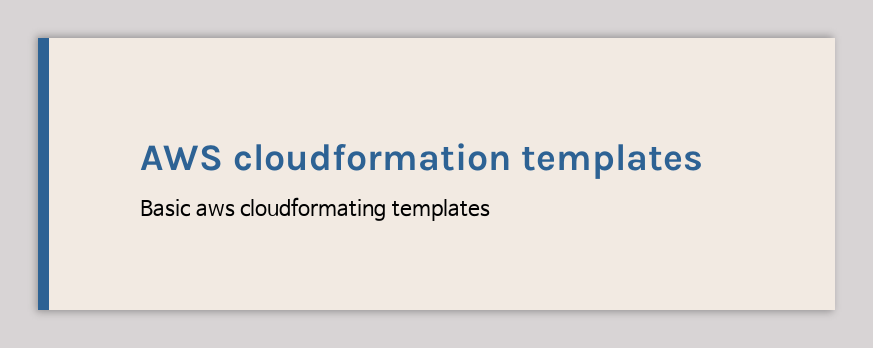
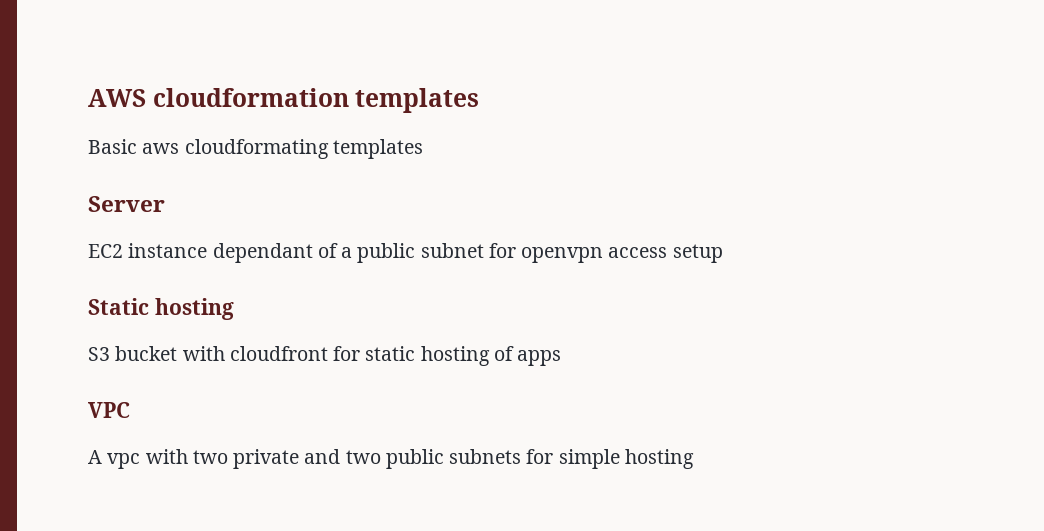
(490, 210) none -> [88,196,165,212] [88,243,723,263] [88,298,234,320] [88,346,562,366] [88,402,130,418] [88,449,694,469] // Server // EC2 instance dependant of a public subnet for openvpn access setup // Static hosting // S3 bucket with cloudfront for static hosting of apps // VPC // A vpc with two private and two public subnets for simple hosting

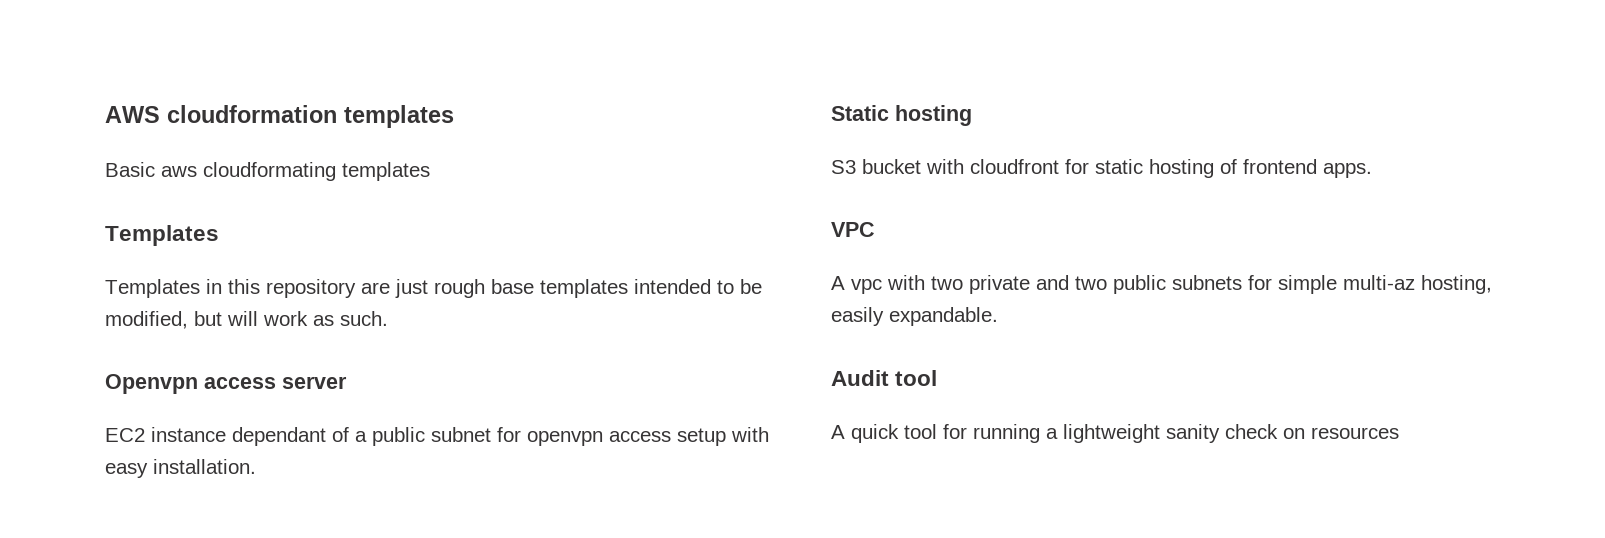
[88,196,165,212] Server -> [105,225,219,246] [105,279,762,298] [105,311,388,329] [105,374,347,394] Templates // Templates in this repository are just rough base templates intended to be modified, but will work as such. // Openvpn access server
(723, 253) none -> [731,427,769,442] [105,459,256,478] with easy installation.
[517,350,562,366] apps -> [1243,159,1372,178] frontend apps.
[624,449,694,469] hosting -> [1343,275,1492,294] [831,307,998,326] [831,370,938,386] [831,424,1399,443] multi-az hosting, easily expandable. // Audit tool // A quick tool for running a lightweight sanity check on resources

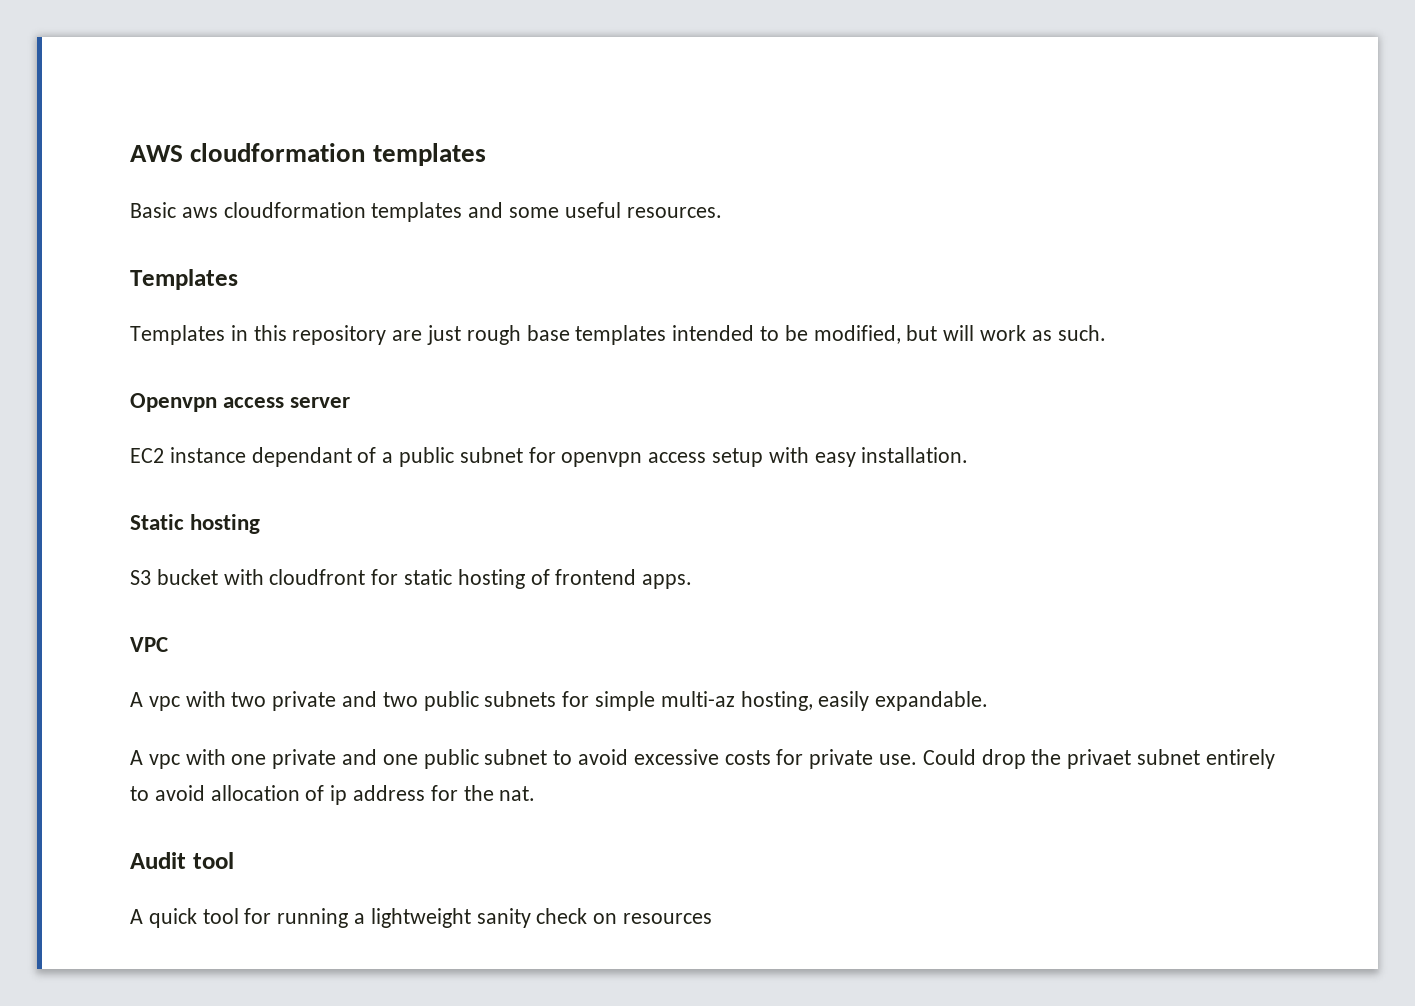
[203,162,430,181] cloudformating templates -> [223,202,722,222] cloudformation templates and some useful resources.
(998, 316) none -> [130,749,1275,769] [130,785,536,805] // A vpc with one private and one public subnet to avoid excessive costs for private use. Could drop the privaet subnet entirely to avoid allocation of ip address for the nat.

